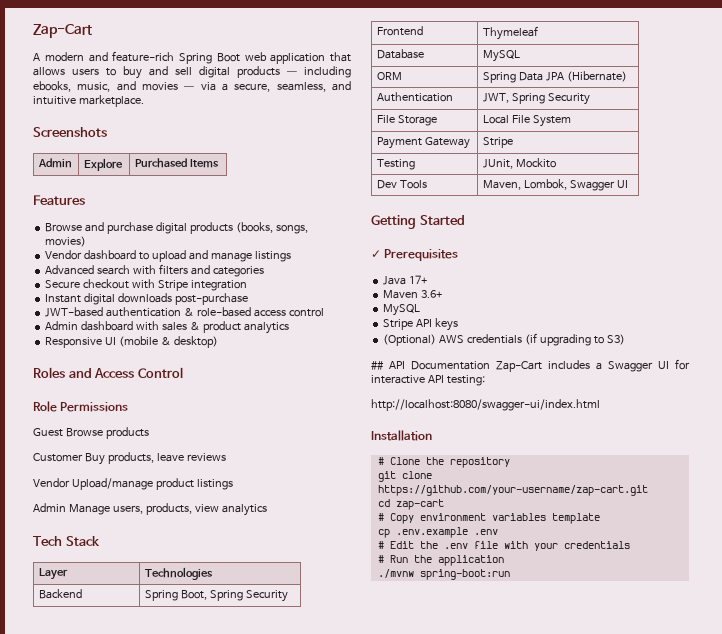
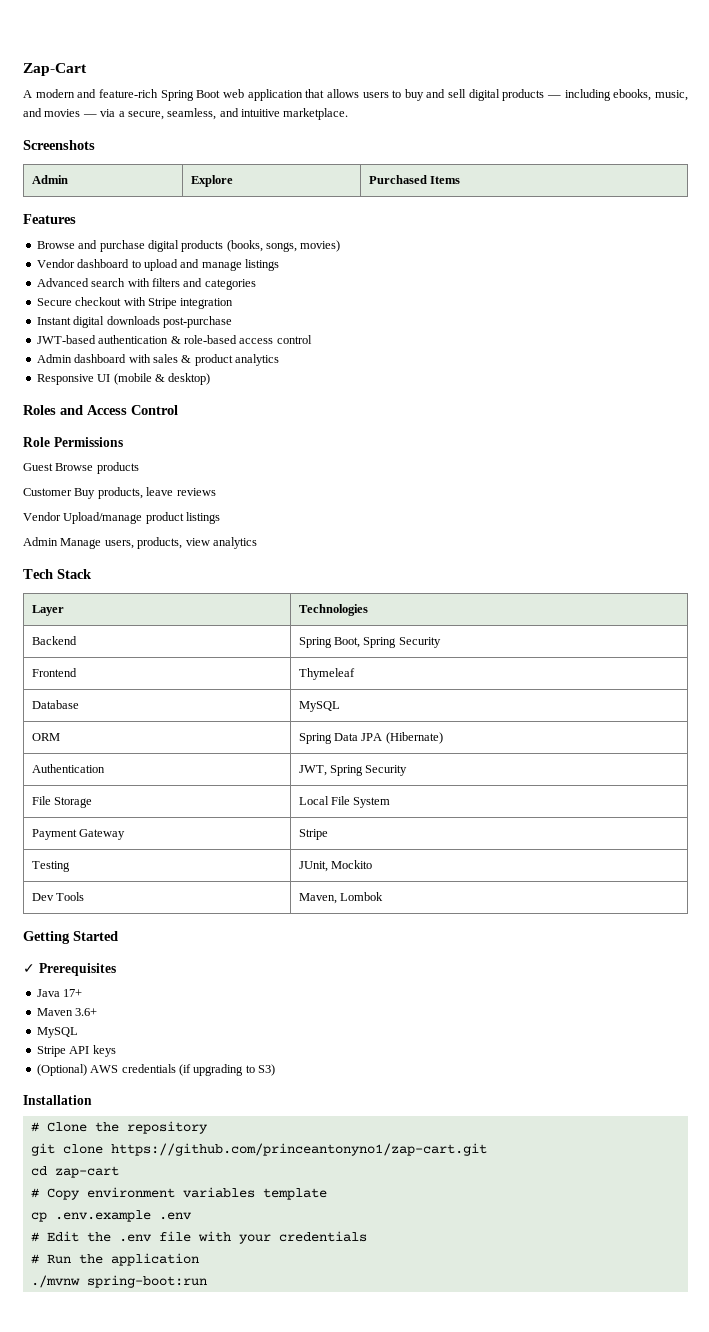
[523,179,628,191] Lombok, Swagger UI -> [339,892,383,901] Lombok
[371,359,690,372] [371,375,485,386] [371,399,600,411] // ## API Documentation Zap-Cart includes a Swagger UI for interactive API testing: // http://localhost:8080/swagger-ui/index.html -> (275, 1070) none
[377,485,648,496] https://github.com/your-username/zap-cart.git -> [110,1143,487,1156] https://github.com/princeantonyno1/zap-cart.git

